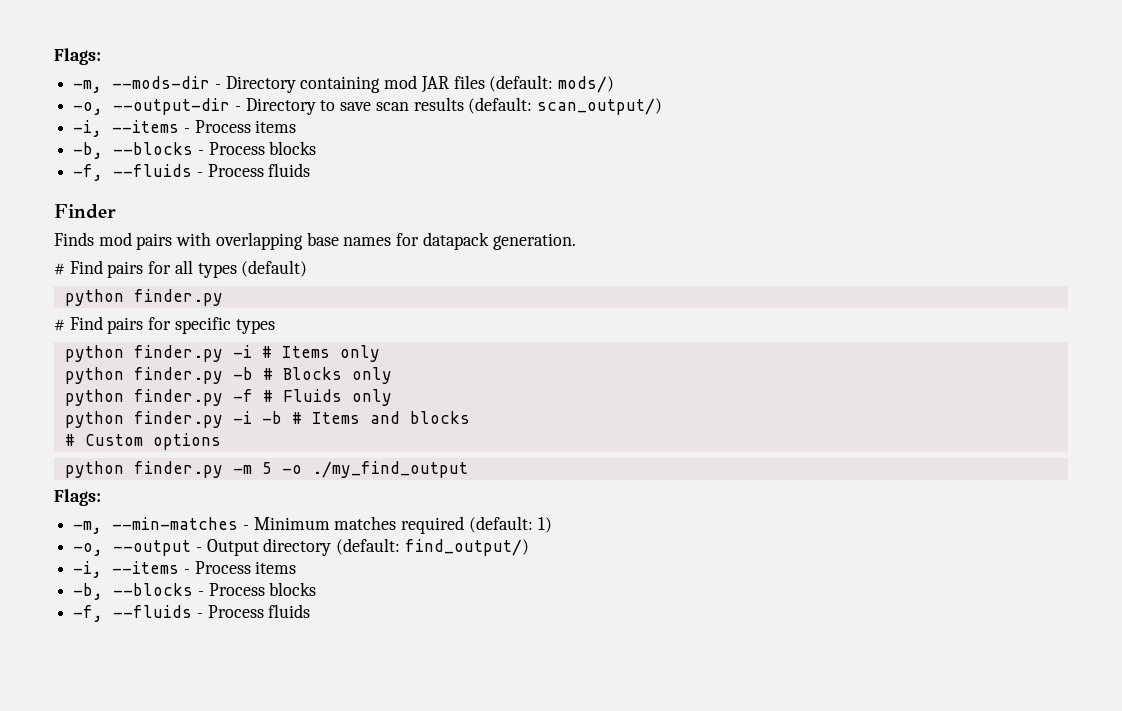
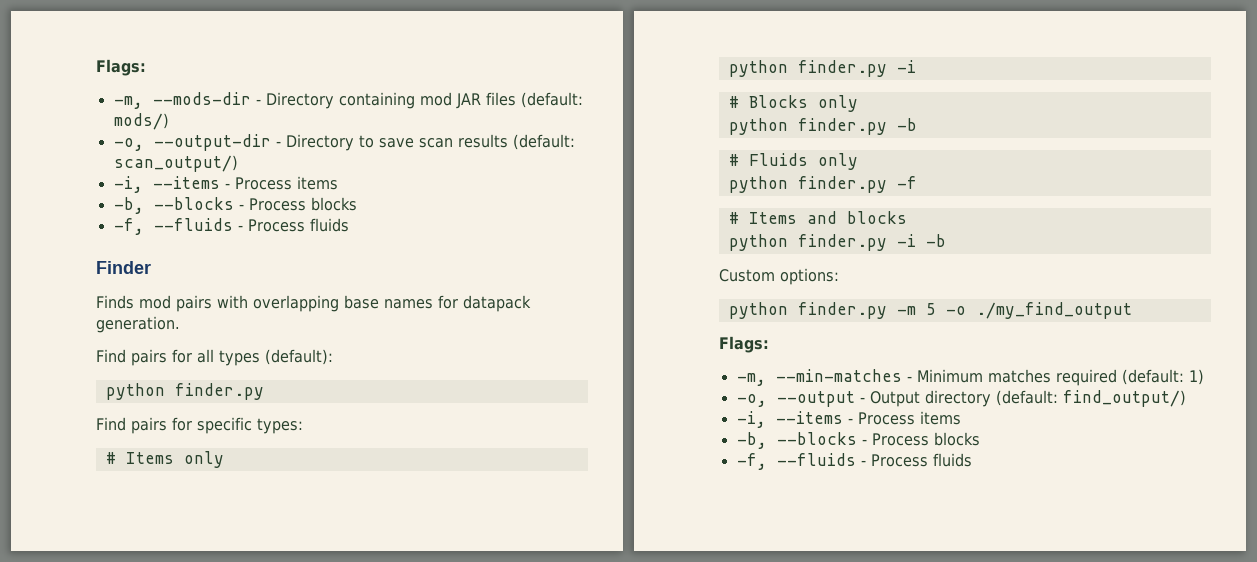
[54,263,65,275] # -> (180, 324) none
[241,260,308,277] (default) -> [264,349,333,365] (default):
[54,319,65,331] # -> (264, 391) none
[235,319,275,334] [64,345,252,362] types // python finder.py -i -> [256,418,303,434] types: //
[232,367,253,380] -b -> [896,60,916,73] -i //
[232,389,253,402] -f -> [896,118,917,131] -b //
[232,411,282,424] -i -b -> [896,176,917,189] -f //
[64,433,221,450] # Custom options -> [728,234,946,251] [719,268,839,285] python finder.py -i -b // Custom options:

